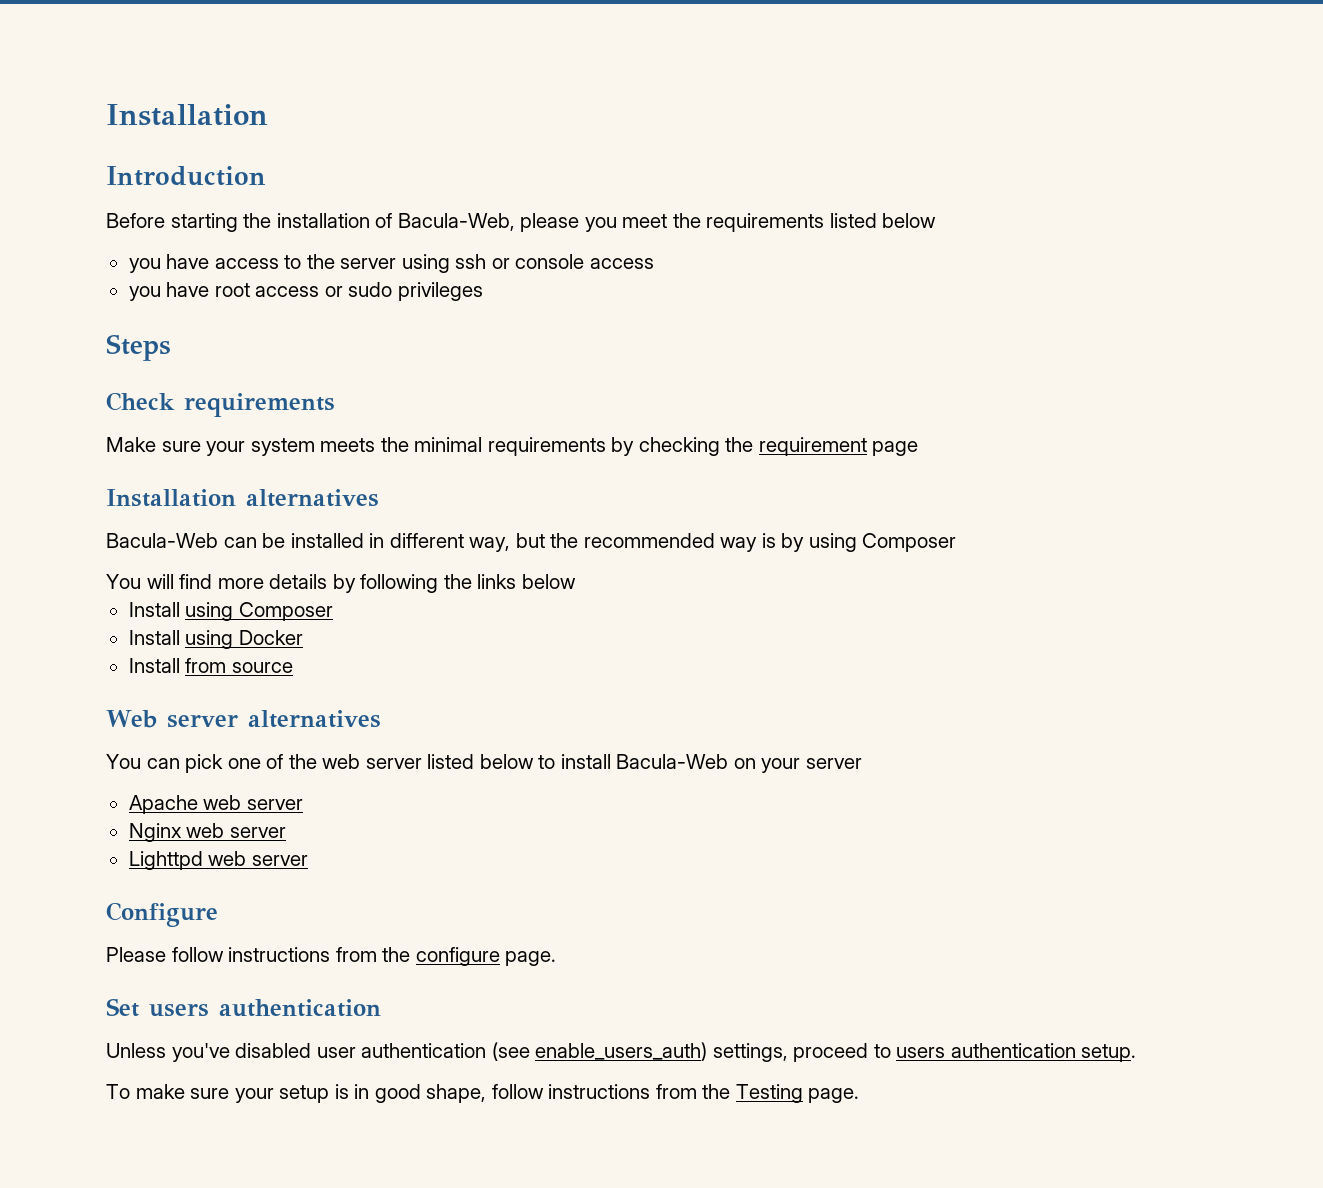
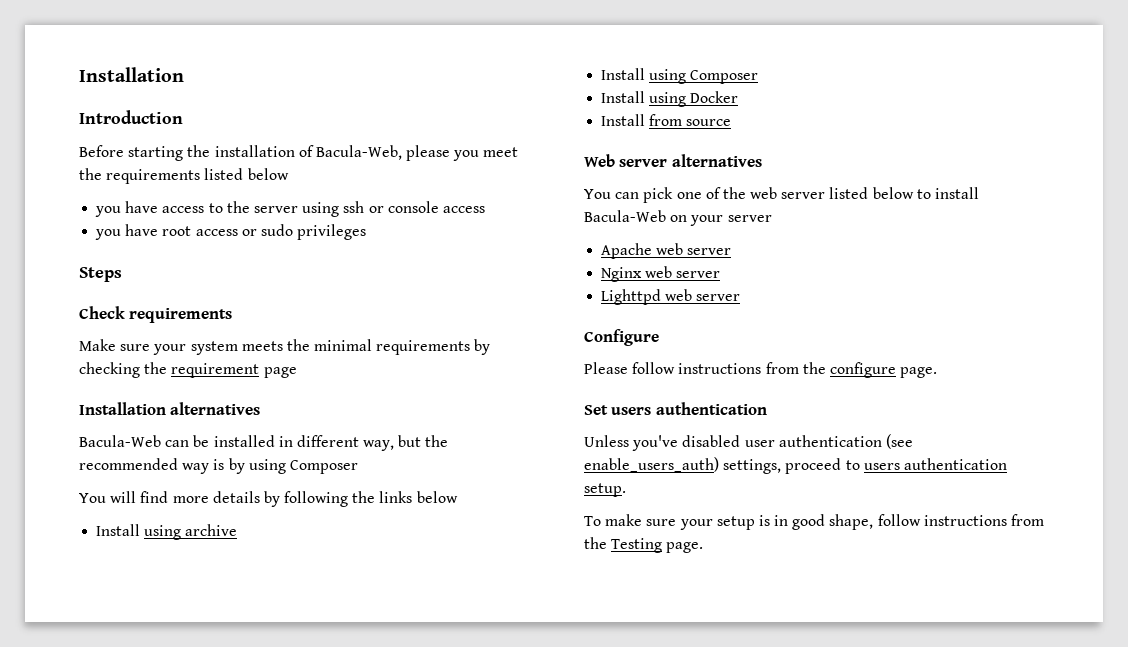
(576, 581) none -> [96,524,238,540] // Install using archive

